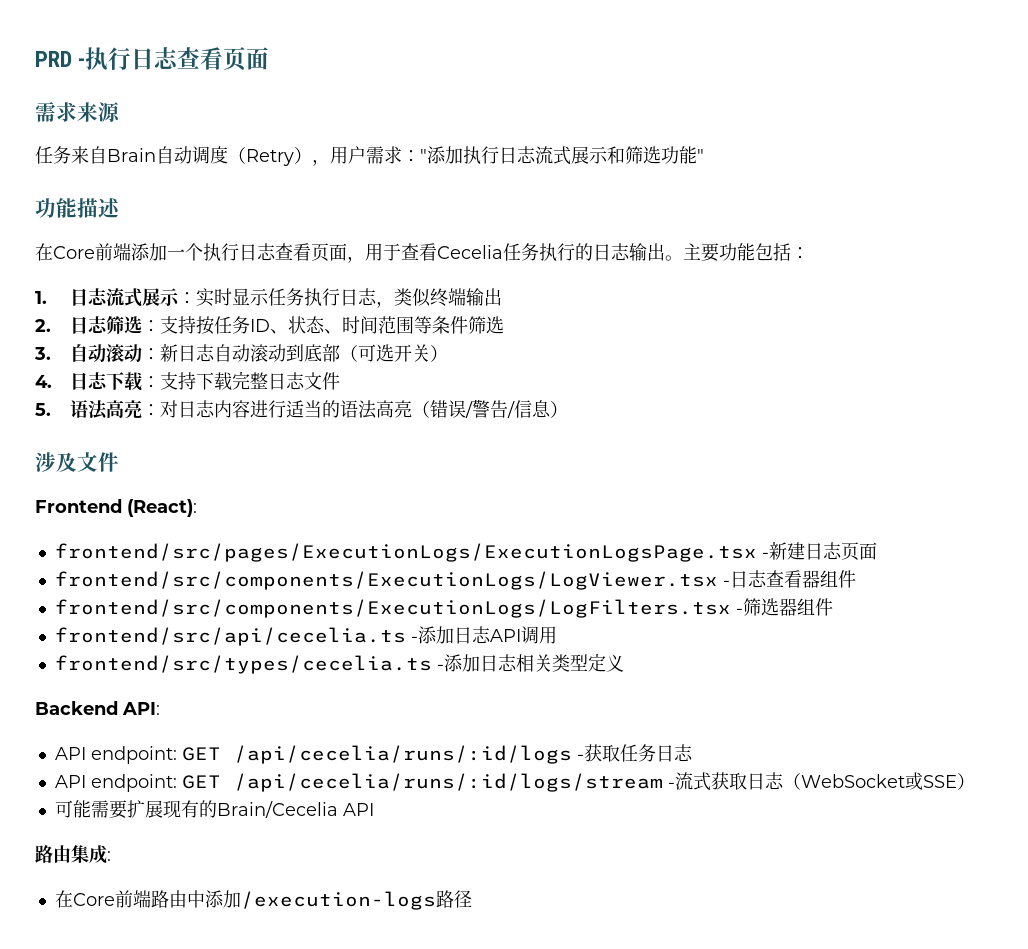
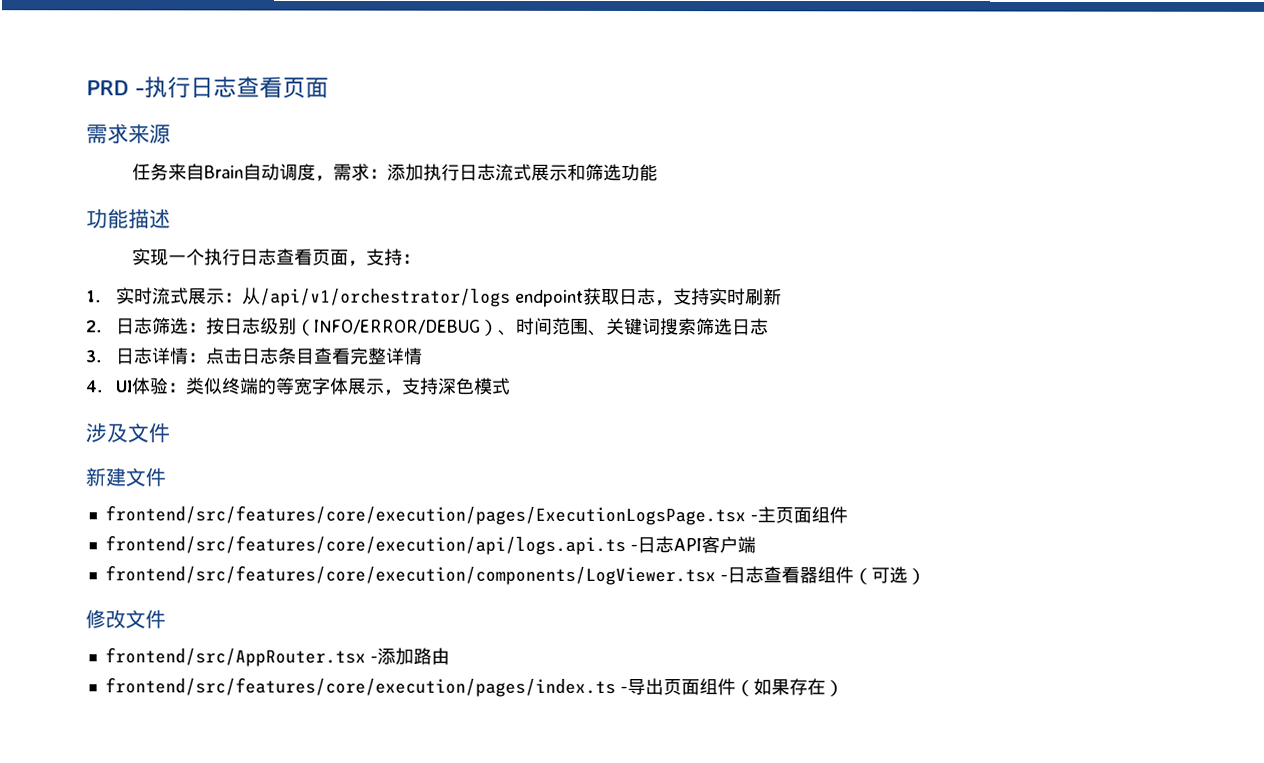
[228,146,427,166] （Retry），用户需求：" -> [314,163,388,182] ，需求：
[697,149,704,162] " -> (658, 173) none
[35,243,167,261] 在Core前端添加 -> [131,248,169,266] 实现
[365,243,791,262] 用于查看Cecelia任务执行的日志输出。主要功能包括 -> [365,248,403,266] 支持
[69,288,108,306] 日志 -> [116,287,154,305] 实时
[195,288,502,308] [35,315,504,335] [34,344,448,362] [35,371,340,391] [35,399,568,420] [35,452,119,472] [35,499,197,517] [54,542,877,562] [54,571,718,590] 实时显示任务执行日志，类似终端输出 // 2.日志筛选：支持按任务ID、状态、时间范围等条件筛选 // 3.自动滚动：新日志自动滚动到底部（可选开关） // 4.日志下载：支持下载完整日志文件 // 5.语法高亮：对日志内容进行适当的语法高亮（错误/警告/信息） // 涉及文件 // Frontend (React): // frontend/src/pages/ExecutionLogs/ExecutionLogsPage.tsx -新建日志页面 // frontend/src/components/ExecutionLogs/LogViewer.tsx -> [242,287,783,307] [86,317,770,336] [86,347,424,365] [85,377,512,396] [85,423,170,444] [85,467,166,487] [104,505,848,526] [104,535,756,555] [104,565,716,586] 从/api/v1/orchestrator/logs endpoint获取日志，支持实时刷新 // 2.日志筛选：按日志级别（INFO/ERROR/DEBUG）、时间范围、关键词搜索筛选日志 // 3.日志详情：点击日志条目查看完整详情 // 4. UI体验：类似终端的等宽字体展示，支持深色模式 // 涉及文件 // 新建文件 // frontend/src/features/core/execution/pages/ExecutionLogsPage.tsx -主页面组件 // frontend/src/features/core/execution/api/logs.api.ts -日志API客户端 // frontend/src/features/core/execution/components/LogViewer.tsx
[54,598,833,618] [54,626,557,646] [54,653,624,674] [35,701,160,715] [54,744,693,764] [54,772,975,792] [54,800,374,819] [35,845,111,864] [54,890,472,910] // frontend/src/components/ExecutionLogs/LogFilters.tsx -筛选器组件 // frontend/src/api/cecelia.ts -添加日志API调用 // frontend/src/types/cecelia.ts -添加日志相关类型定义 // Backend API: // API endpoint: GET /api/cecelia/runs/:id/logs -获取任务日志 // API endpoint: GET /api/cecelia/runs/:id/logs/stream -流式获取日志（WebSocket或SSE） // 可能需要扩展现有的Brain/Cecelia API // 路由集成: // 在Core前端路由中添加/execution-logs路径 -> [852,566,926,585] [85,609,166,629] [104,647,450,667] [104,677,844,697] （可选） // 修改文件 // frontend/src/AppRouter.tsx -添加路由 // frontend/src/features/core/execution/pages/index.ts -导出页面组件（如果存在）

